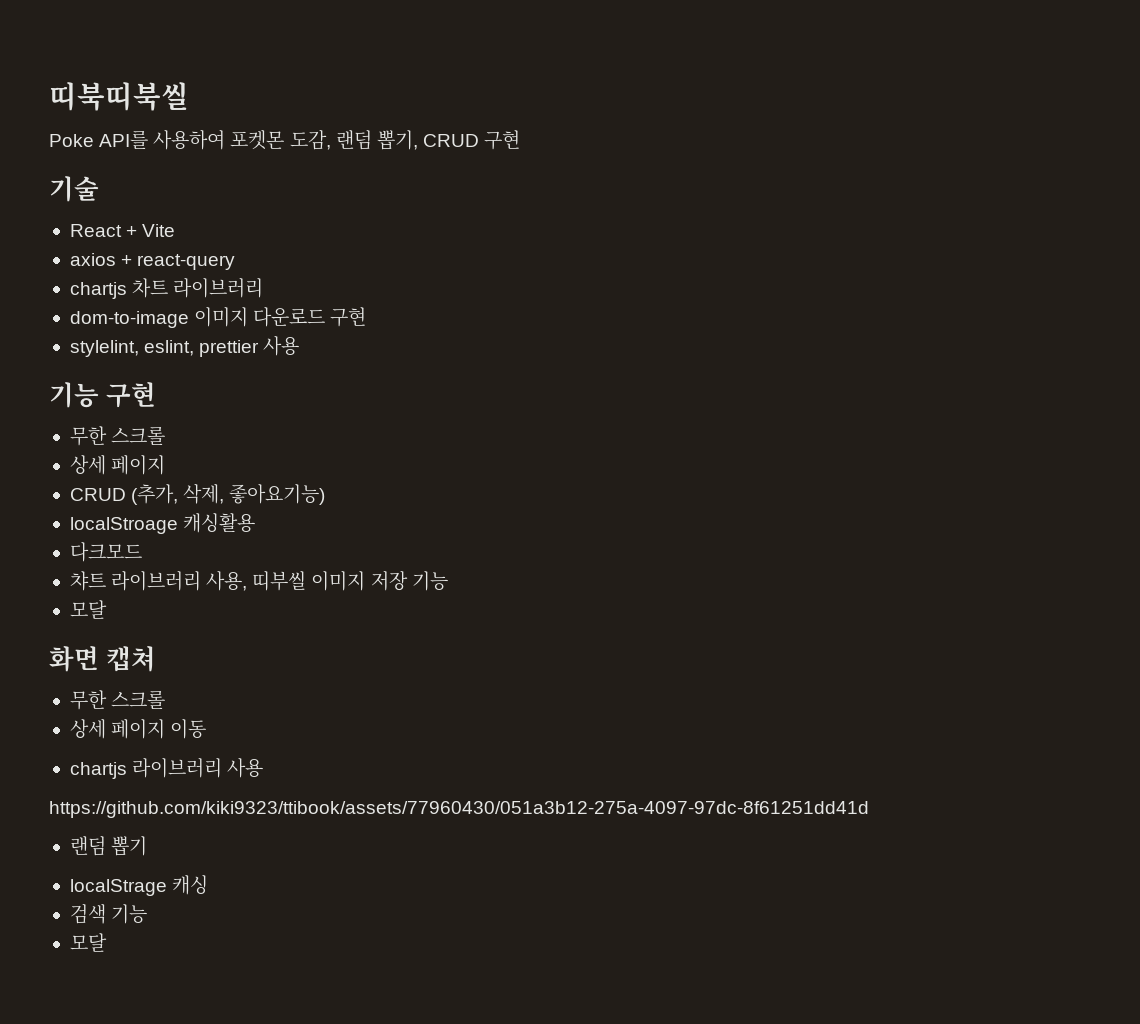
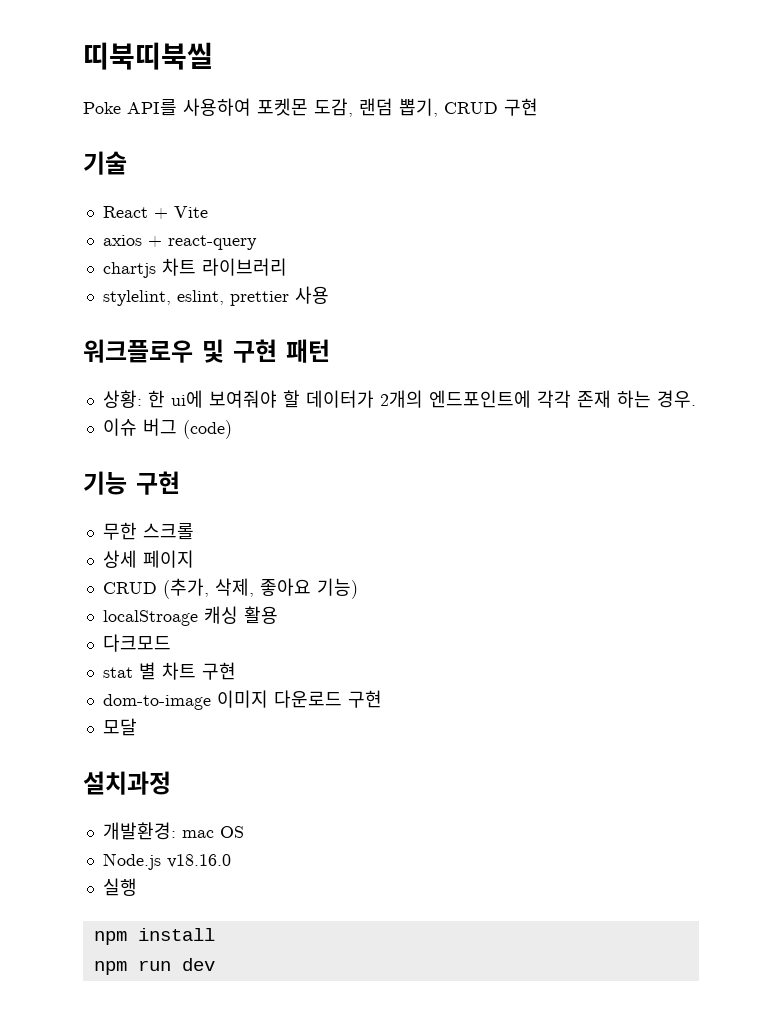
[69,307,367,328] // dom-to-image 이미지 다운로드 구현 -> (287, 267) none
(300, 346) none -> [83,339,330,363] [102,390,696,408] [102,418,232,439] // 워크플로우 및 구현 패턴 // 상황: 한 ui에 보여줘야 할 데이터가 2개의 엔드포인트에 각각 존재 하는 경우. // 이슈 버그 (code)
[229,484,326,505] 좋아요기능) -> [259,578,358,599] 좋아요 기능)
[183,513,256,533] 캐싱활용 -> [203,606,278,624] 캐싱 활용
[69,571,448,591] [69,600,107,619] [49,646,156,672] [69,690,166,710] [69,719,207,739] [69,758,264,779] [49,801,869,818] [69,836,148,856] [69,875,209,896] [69,904,148,924] [69,933,107,952] 챠트 라이브러리 사용, 띠부씰 이미지 저장 기능 // 모달 // 화면 캡쳐 // 무한 스크롤 // 상세 페이지 이동 // chartjs 라이브러리 사용 // https://github.com/kiki9323/ttibook/assets/77960430/051a3b12-275a-4097-97dc-8f61251dd41d // 랜덤 뽑기 // localStrage 캐싱 // 검색 기능 // 모달 -> [102,662,236,680] [102,690,382,710] [102,718,137,736] [83,771,171,795] [102,822,244,840] [102,853,231,870] [102,878,137,896] [93,928,215,945] [93,958,215,975] stat 별 차트 구현 // dom-to-image 이미지 다운로드 구현 // 모달 // 설치과정 // 개발환경: mac OS // Node.js v18.16.0 // 실행 // npm install // npm run dev

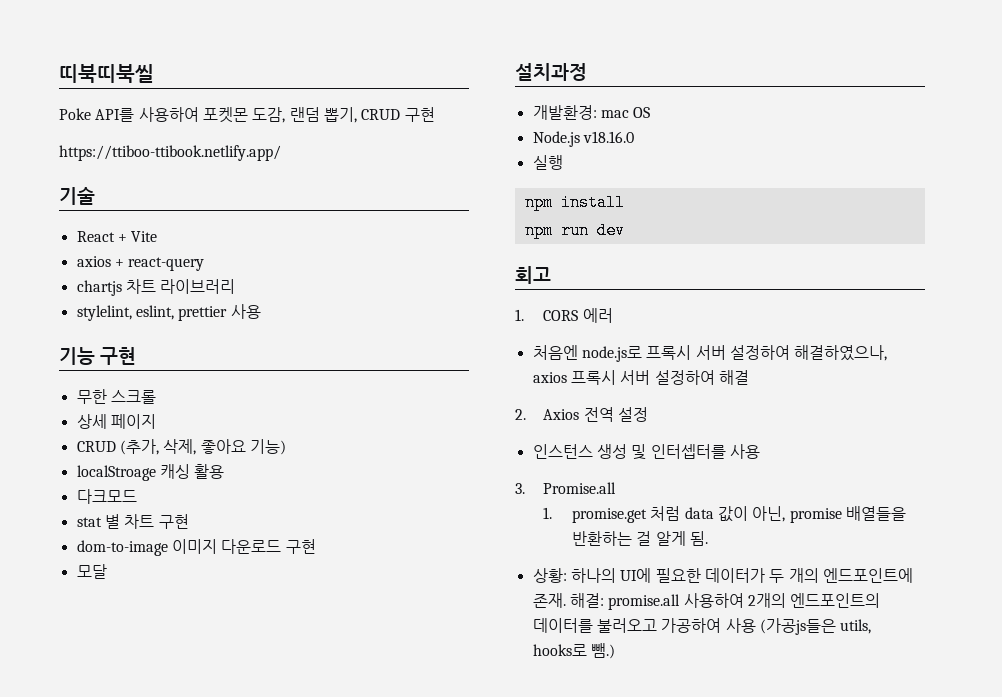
(538, 107) none -> [59,145,281,161] // https://ttiboo-ttibook.netlify.app/
[83,339,330,363] [102,390,696,408] [102,418,232,439] // 워크플로우 및 구현 패턴 // 상황: 한 ui에 보여줘야 할 데이터가 2개의 엔드포인트에 각각 존재 하는 경우. // 이슈 버그 (code) -> (261, 311) none
(215, 964) none -> [515,266,551,284] [515,308,613,323] [532,345,888,362] [532,370,749,385] [515,407,649,422] [532,444,760,460] [515,482,617,494] [543,506,906,523] [571,531,708,546] [532,568,913,583] [532,593,881,610] [532,618,872,635] [532,643,615,659] // 회고 // 1. CORS 에러 // 처음엔 node.js로 프록시 서버 설정하여 해결하였으나, axios 프록시 서버 설정하여 해결 // 2. Axios 전역 설정 // 인스턴스 생성 및 인터셉터를 사용 // 3. Promise.all // 1. promise.get 처럼 data 값이 아닌, promise 배열들을 반환하는 걸 알게 됨. // 상황: 하나의 UI에 필요한 데이터가 두 개의 엔드포인트에 존재. 해결: promise.all 사용하여 2개의 엔드포인트의 데이터를 불러오고 가공하여 사용 (가공js들은 utils, hooks로 뺌.)

